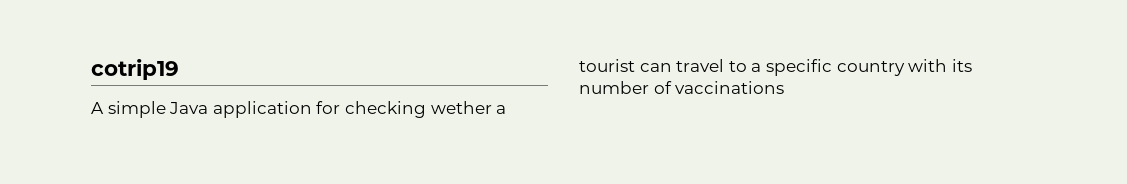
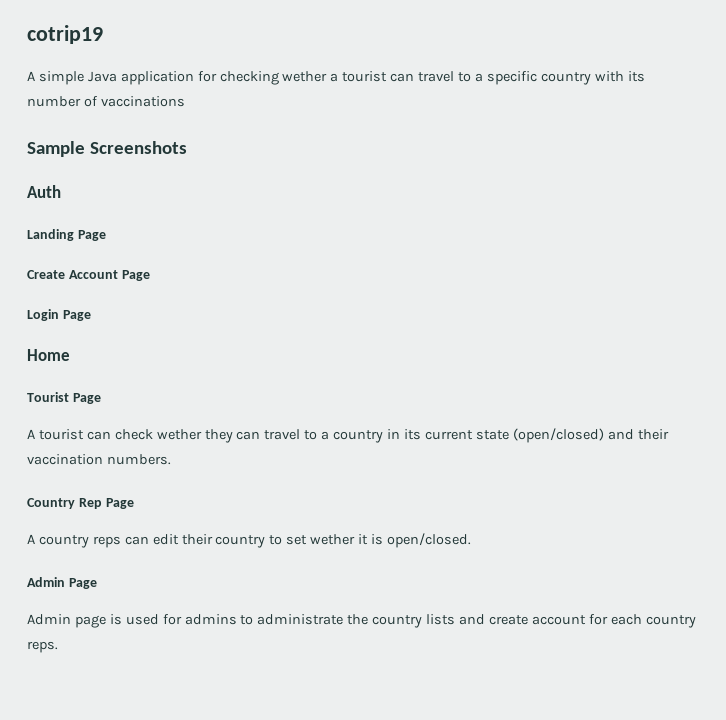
(785, 87) none -> [27,141,188,157] [27,185,61,198] [27,229,106,241] [27,270,150,281] [27,309,91,321] [27,349,70,361] [27,392,101,404] [27,428,669,443] [27,454,171,465] [27,498,134,509] [27,533,471,548] [27,577,97,589] [27,614,696,628] [27,641,58,653] // Sample Screenshots // Auth // Landing Page // Create Account Page // Login Page // Home // Tourist Page // A tourist can check wether they can travel to a country in its current state (open/closed) and their vaccination numbers. // Country Rep Page // A country reps can edit their country to set wether it is open/closed. // Admin Page // Admin page is used for admins to administrate the country lists and create account for each country reps.

